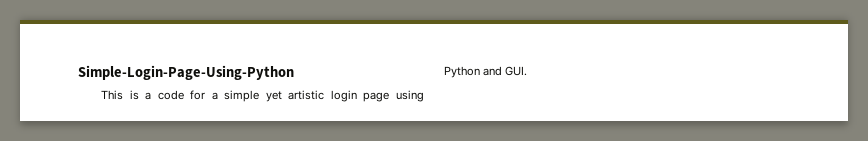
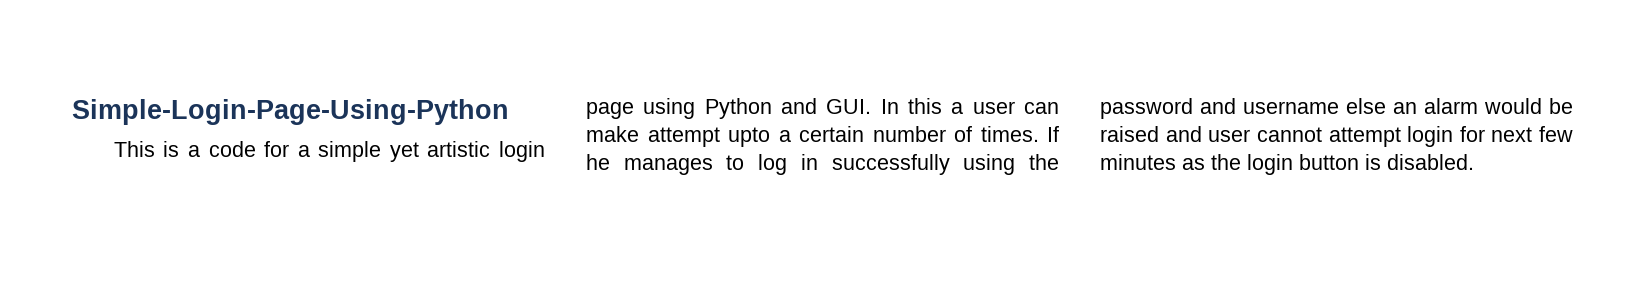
(528, 71) none -> [880,98,1059,114] [586,126,1059,147] [586,154,1059,175] [1100,98,1573,119] [1100,126,1573,147] [1100,154,1474,175] In this a user can make attempt upto a certain number of times. If he manages to log in successfully using the password and username else an alarm would be raised and user cannot attempt login for next few minutes as the login button is disabled.

